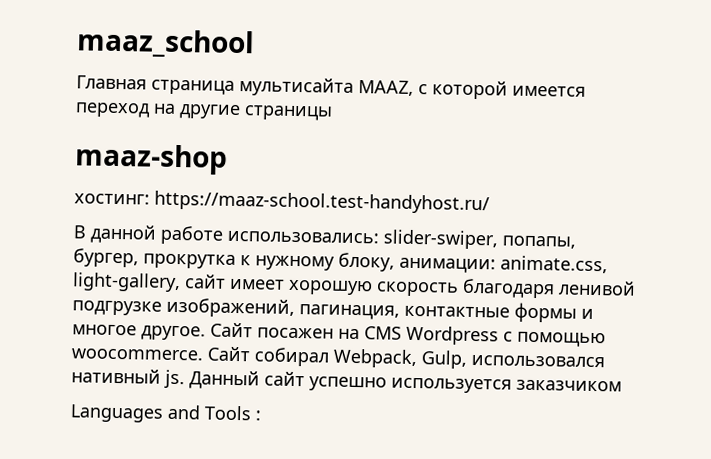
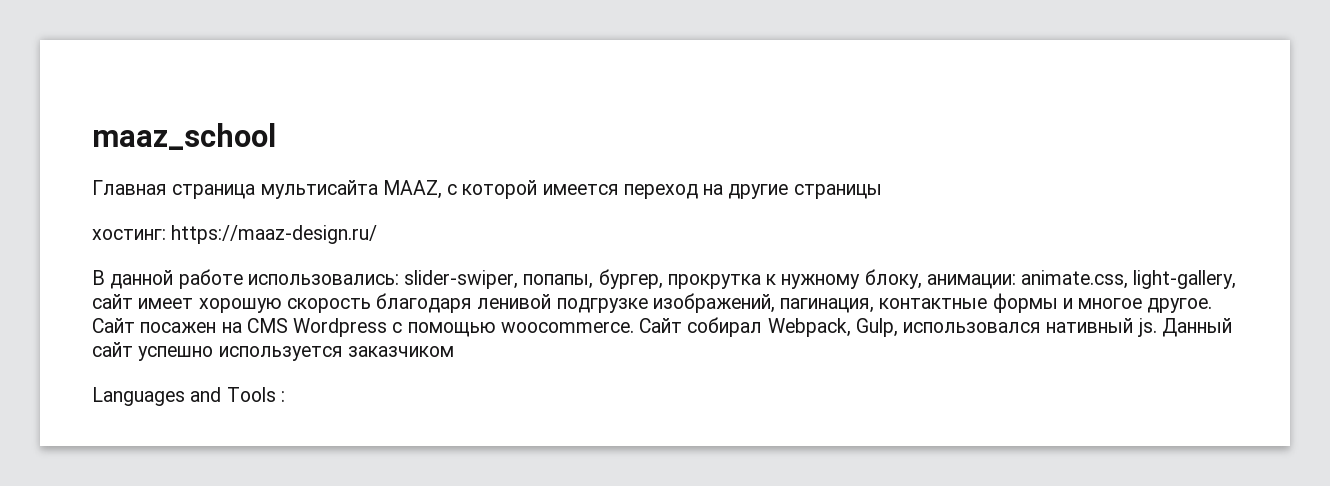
[74,143,228,175] // maaz-shop -> (882, 191) none
[154,190,490,215] https://maaz-school.test-handyhost.ru/ -> [171,225,378,244] https://maaz-design.ru/

